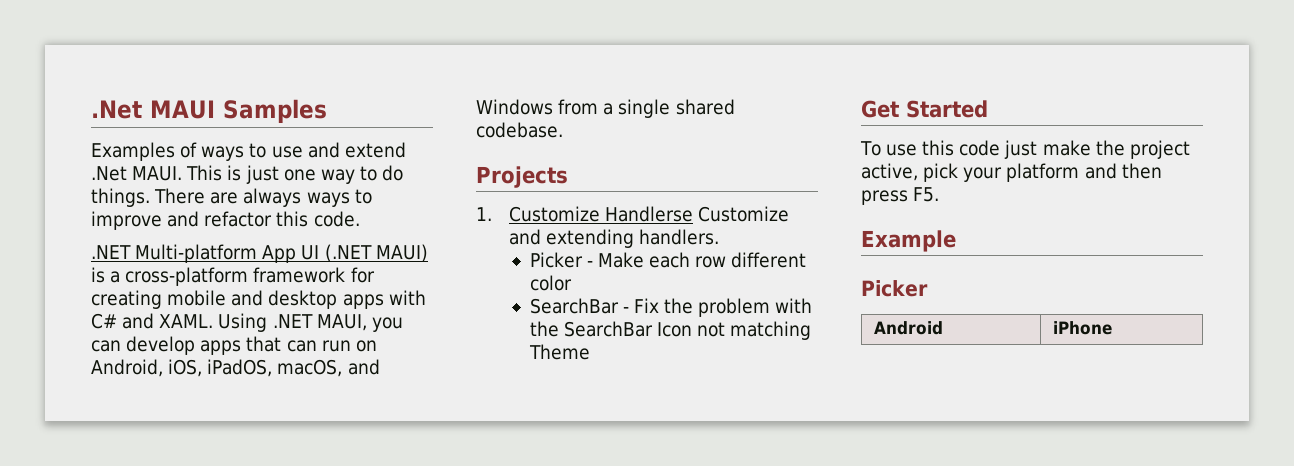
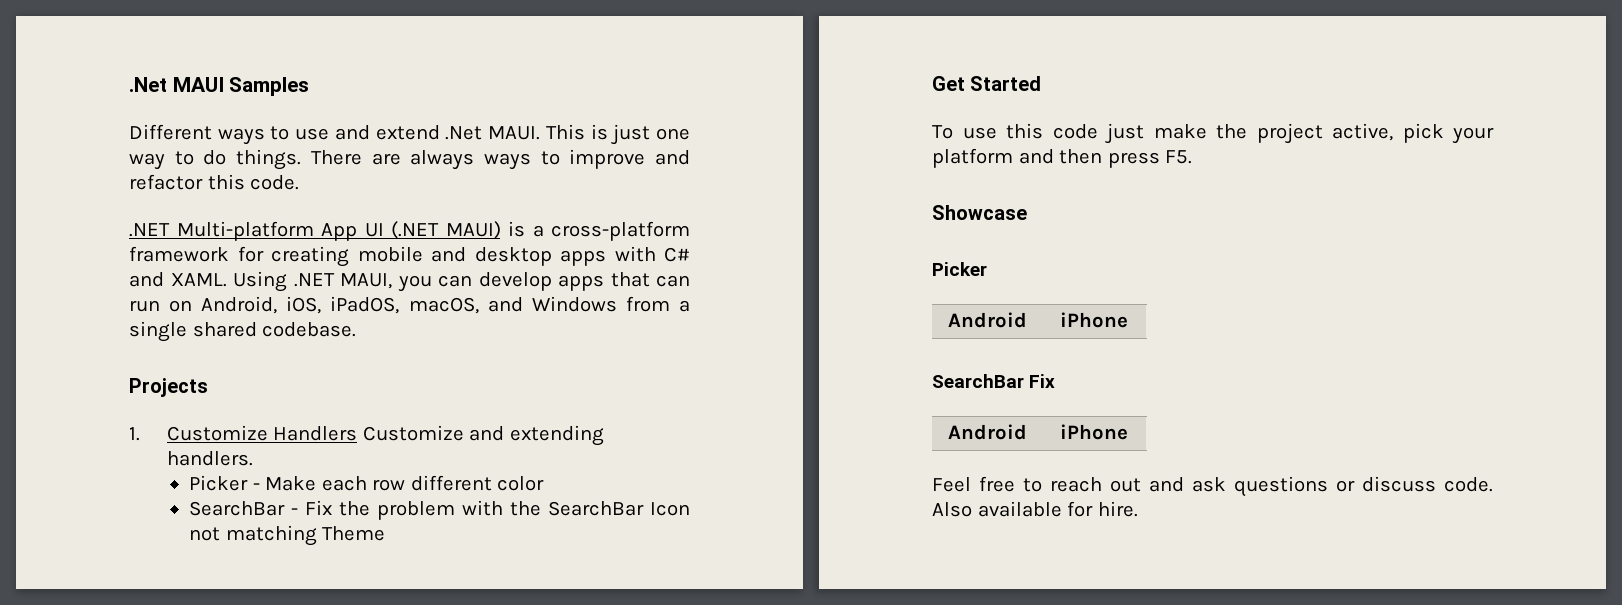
[91,142,198,161] Examples of -> [129,124,212,140] Different
[604,206,693,222] Handlerse -> [273,426,358,441] Handlers
[861,230,956,252] Example -> [932,205,1027,220] Showcase
(1113, 328) none -> [932,374,1056,388] [948,424,1028,440] [1060,424,1129,440] [932,476,1493,497] [932,501,1138,517] // SearchBar Fix // Android | iPhone // Feel free to reach out and ask questions or discuss code. Also available for hire.

